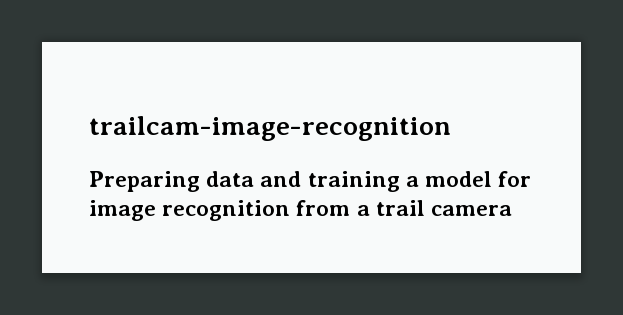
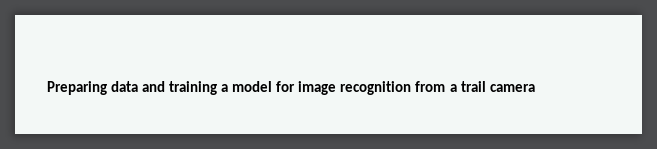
[89,116,451,141] trailcam-image-recognition // -> (47, 88) none

